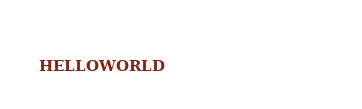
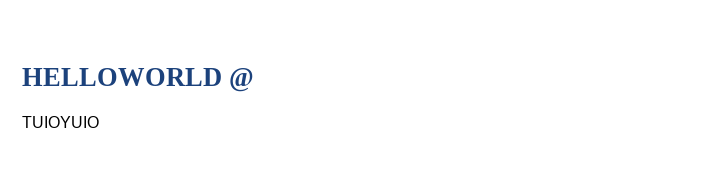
(165, 65) none -> [229,68,255,92] [22,116,99,128] @ // TUIOYUIO

